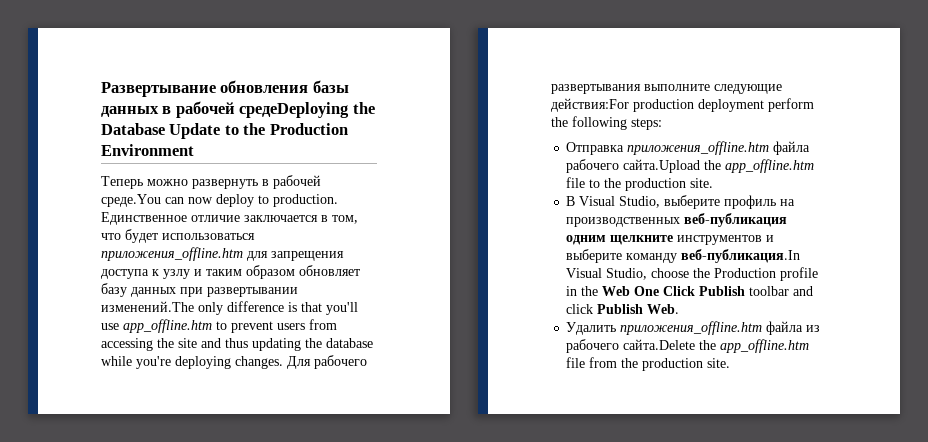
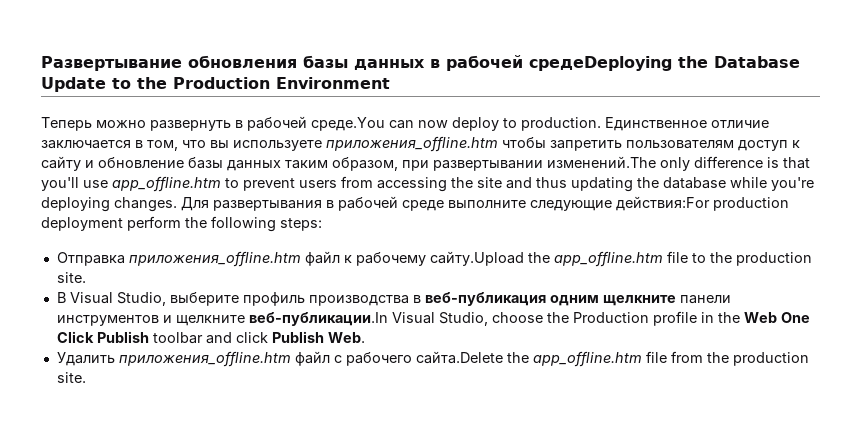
[125,229,255,243] [101,247,344,261] [101,265,360,279] [101,283,176,297] будет использоваться приложения_offline.htm для запрещения доступа к узлу и таким образом обновляет базу данных -> [210,136,800,152] [41,156,398,171] вы используете приложения_offline.htm чтобы запретить пользователям доступ к сайту и обновление базы данных таким образом,
[314,355,367,369] [551,84,641,94] рабочего развертывания -> [213,196,444,211] развертывания в рабочей среде
[773,141,811,155] [566,159,701,173] файла рабочего сайта.Upload -> [304,251,524,266] файл к рабочему сайту.Upload
[780,199,796,206] [566,217,681,227] на производственных -> [308,295,421,306] производства в
(674, 240) none -> [679,295,731,304] панели
[566,249,801,263] выберите команду веб-публикация.In -> [175,312,388,326] щелкните веб-публикации.In
[766,321,821,335] файла из -> [294,351,342,366] файл с

